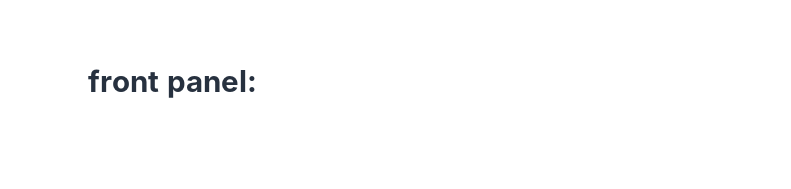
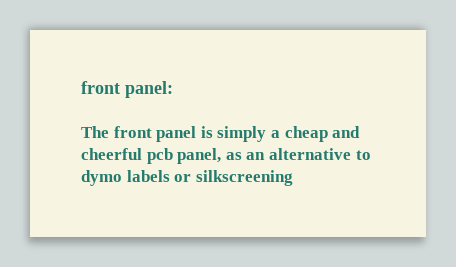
(257, 84) none -> [81,126,361,142] [81,148,371,164] [81,170,293,186] // The front panel is simply a cheap and cheerful pcb panel, as an alternative to dymo labels or silkscreening

